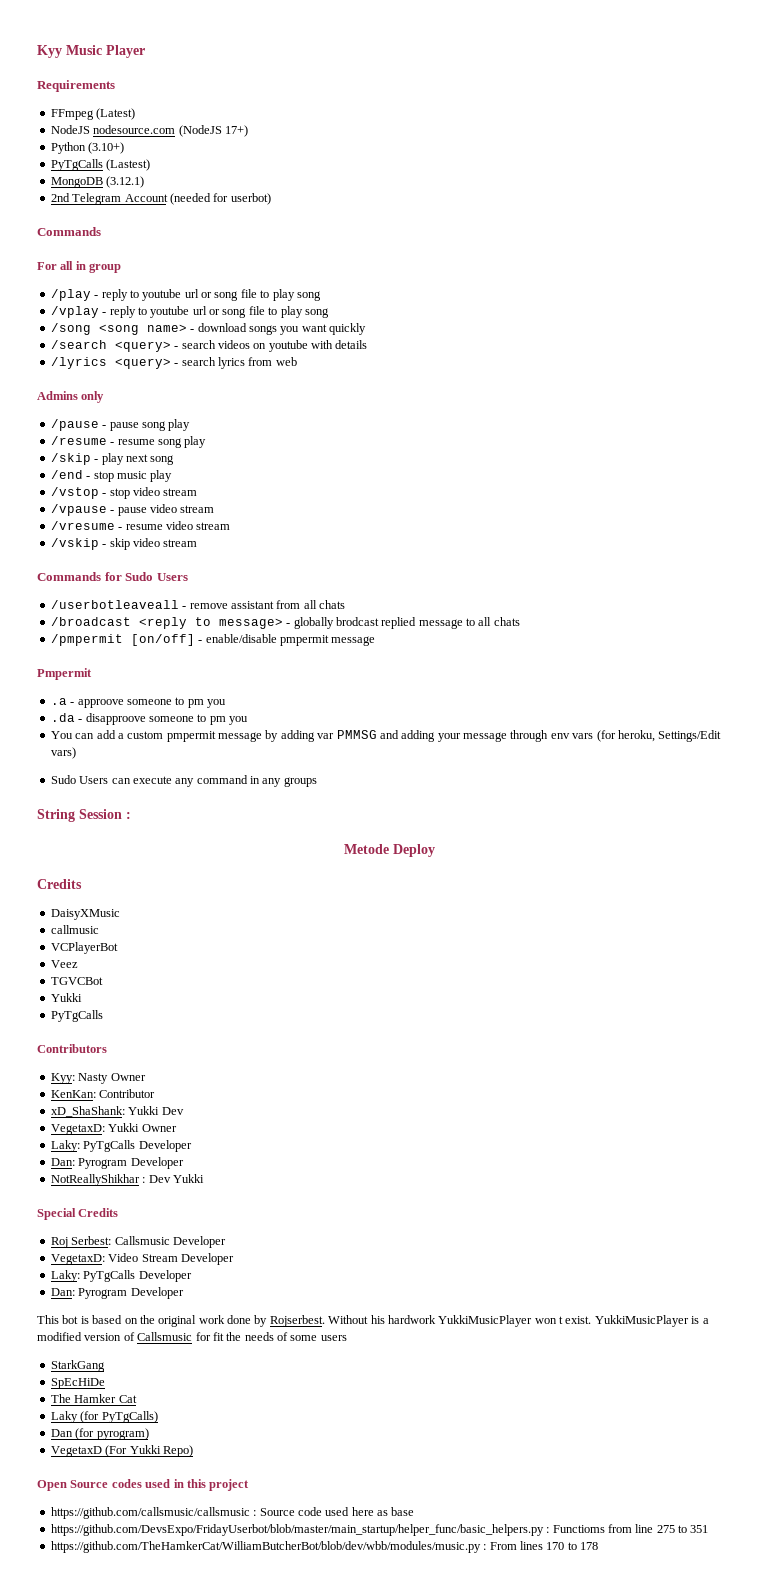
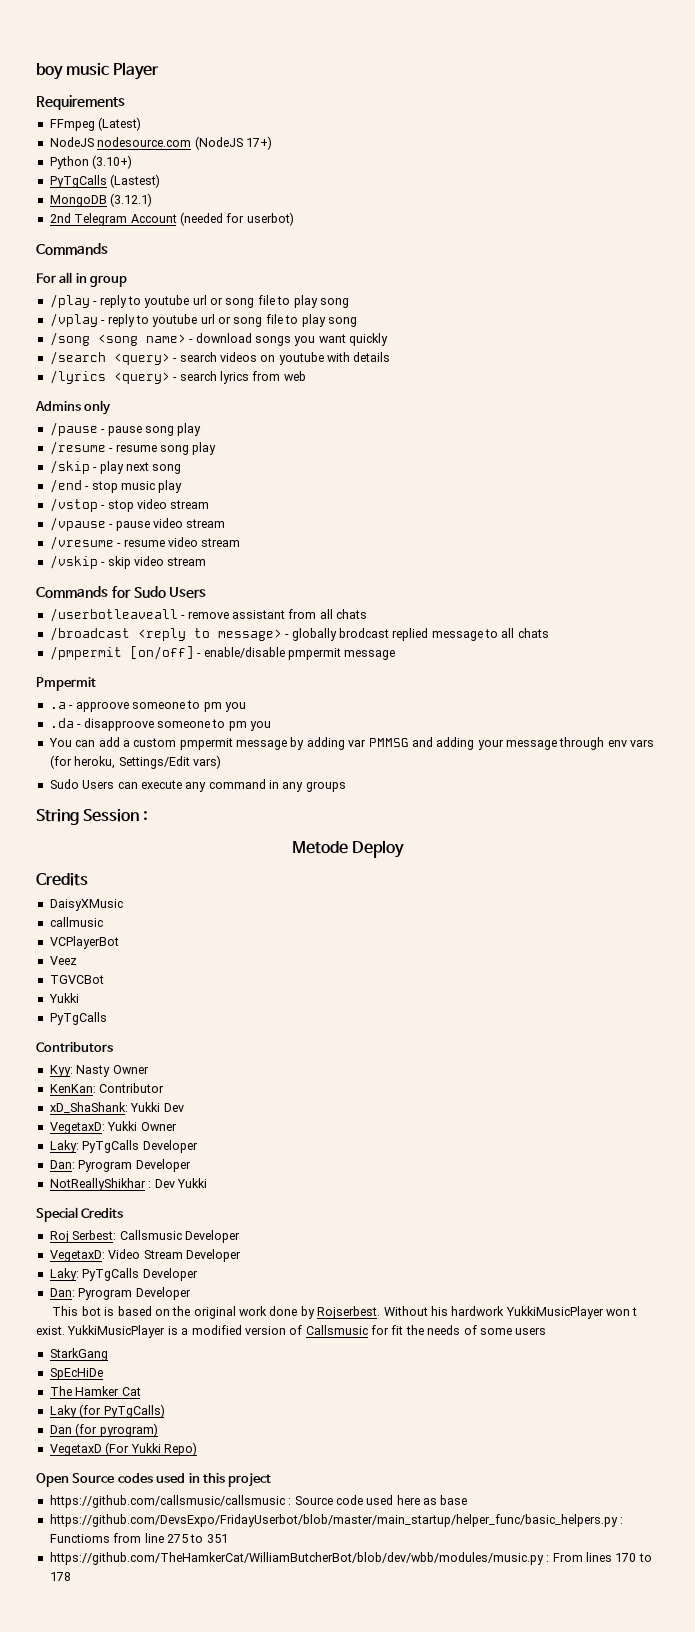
[37,45,102,58] Kyy Music -> [36,63,110,80] boy music

